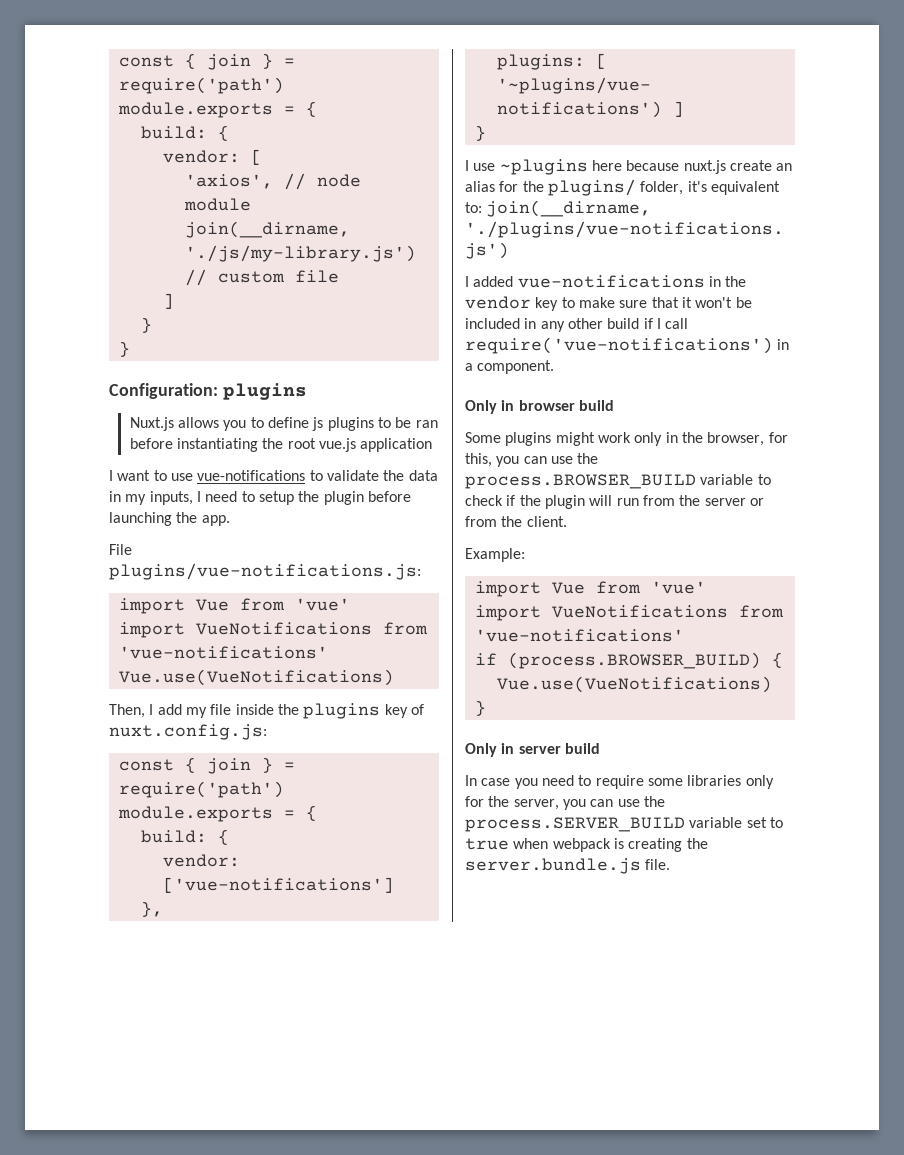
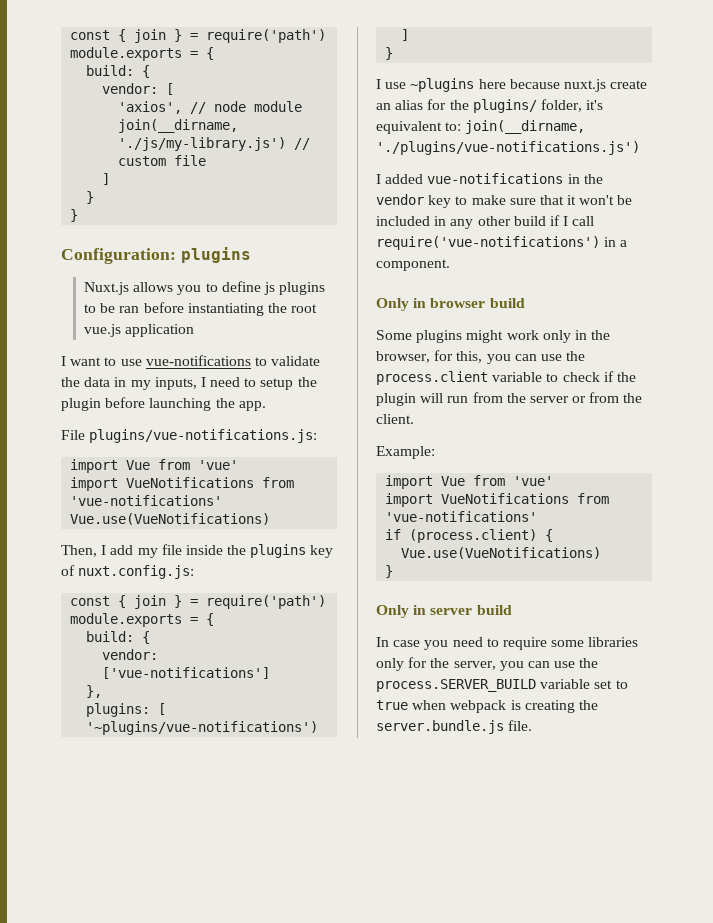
[465,474,696,489] process.BROWSER_BUILD -> [376,371,488,385] process.client
[507,652,761,669] (process.BROWSER_BUILD) -> [409,529,538,543] (process.client)

